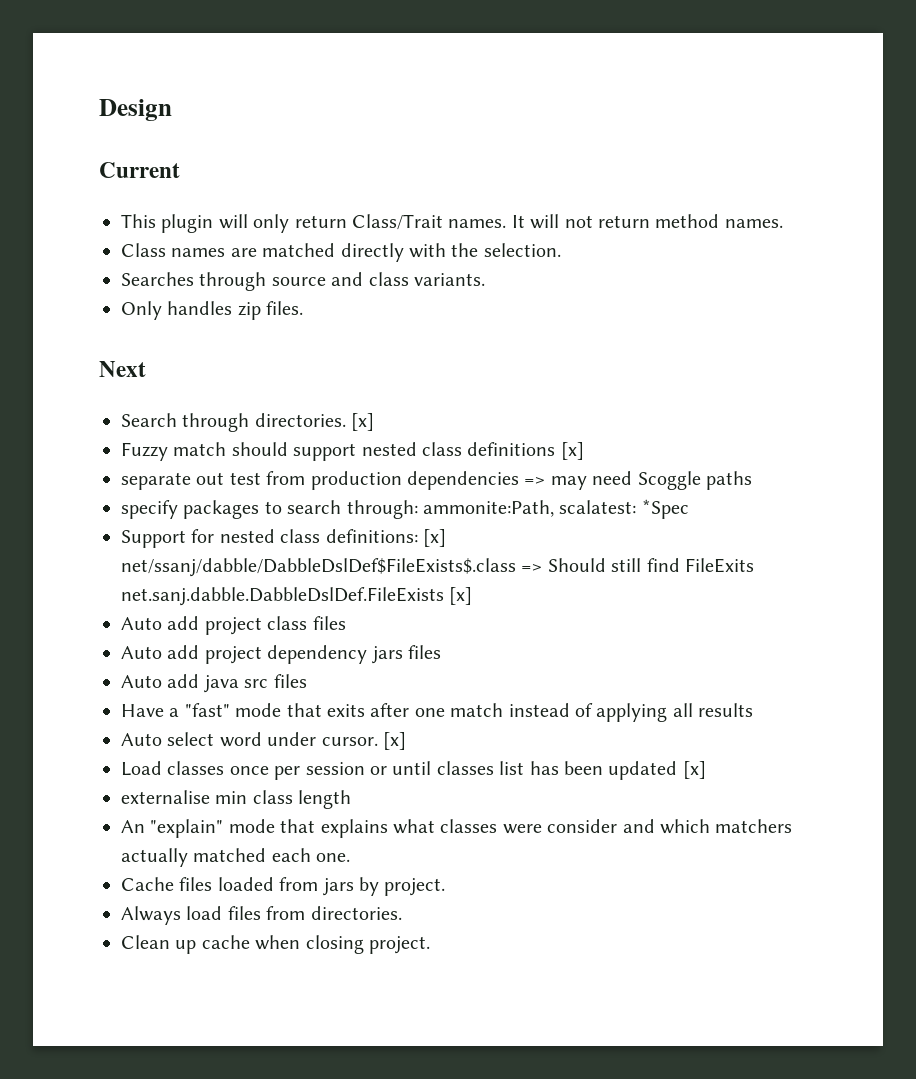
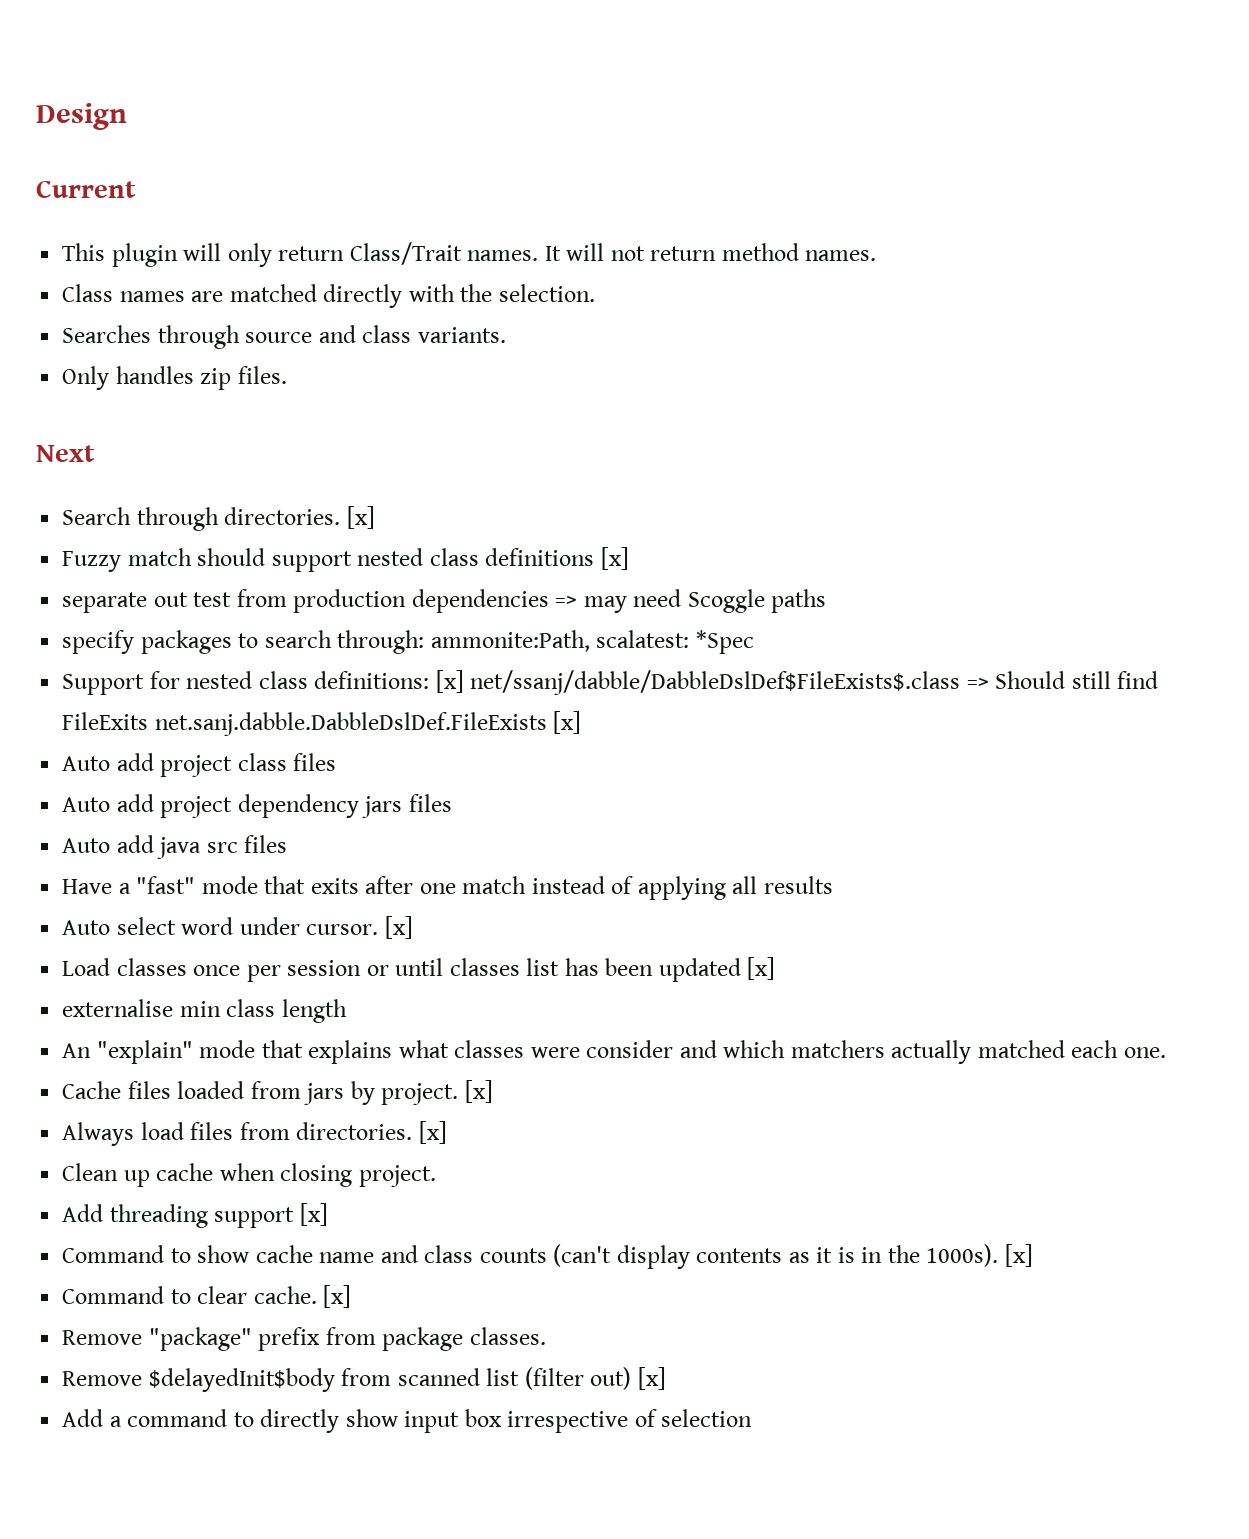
(446, 887) none -> [464,1080,493,1103] [x]
(402, 913) none -> [418,1121,447,1144] [x]
(430, 945) none -> [62,1203,328,1228] [62,1244,1033,1269] [62,1285,352,1308] [62,1327,546,1351] [62,1367,666,1392] [62,1409,753,1433] // Add threading support [x] // Command to show cache name and class counts (can't display contents as it is in the 1000s). [x] // Command to clear cache. [x] // Remove "package" prefix from package classes. // Remove $delayedInit$body from scanned list (filter out) [x] // Add a command to directly show input box irrespective of selection

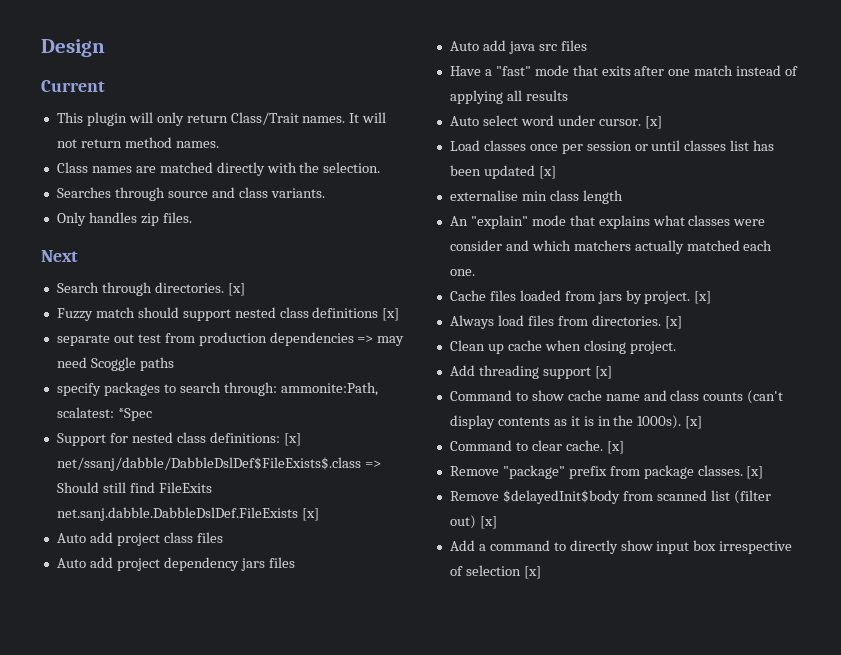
(546, 1336) none -> [746,466,764,479] [x]
(753, 1418) none -> [523,566,541,579] [x]

